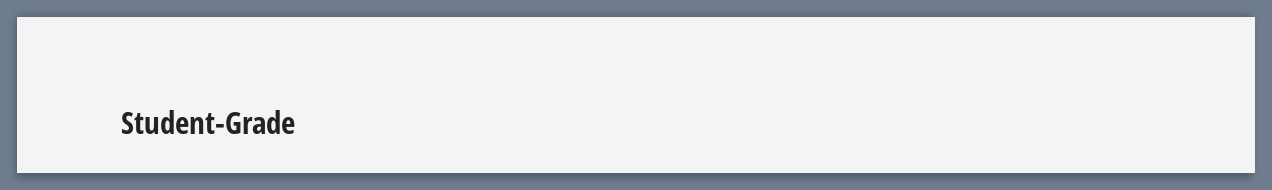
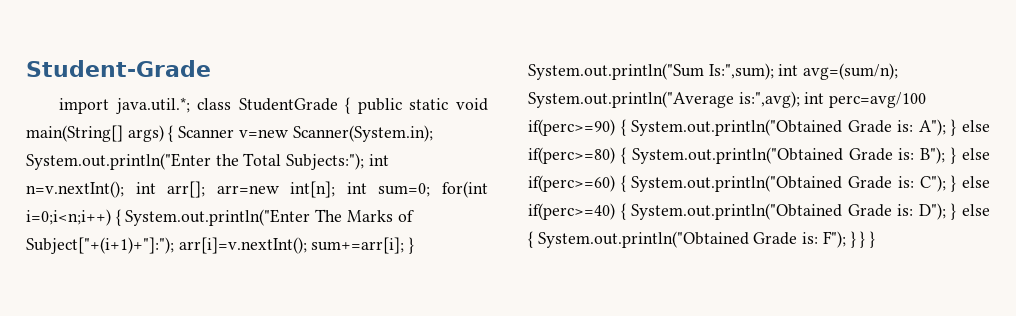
(295, 122) none -> [59,97,488,114] [26,125,433,142] [26,153,389,170] [26,181,488,198] [26,209,414,226] [26,237,415,254] [528,63,899,80] [528,91,927,108] [528,119,990,136] [528,147,990,164] [528,175,990,192] [528,203,990,220] [528,231,876,248] // import java.util.*; class StudentGrade { public static void main(String[] args) { Scanner v=new Scanner(System.in); System.out.println("Enter the Total Subjects:"); int n=v.nextInt(); int arr[]; arr=new int[n]; int sum=0; for(int i=0;i<n;i++) { System.out.println("Enter The Marks of Subject["+(i+1)+"]:"); arr[i]=v.nextInt(); sum+=arr[i]; } System.out.println("Sum Is:",sum); int avg=(sum/n); System.out.println("Average is:",avg); int perc=avg/100 if(perc>=90) { System.out.println("Obtained Grade is: A"); } else if(perc>=80) { System.out.println("Obtained Grade is: B"); } else if(perc>=60) { System.out.println("Obtained Grade is: C"); } else if(perc>=40) { System.out.println("Obtained Grade is: D"); } else { System.out.println("Obtained Grade is: F"); } } }

